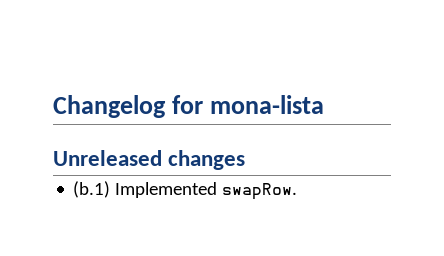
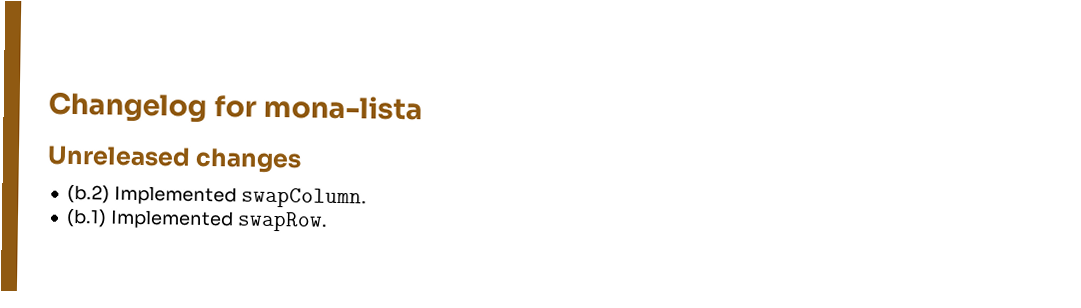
(246, 160) none -> [66,184,367,209] // (b.2) Implemented swapColumn.

